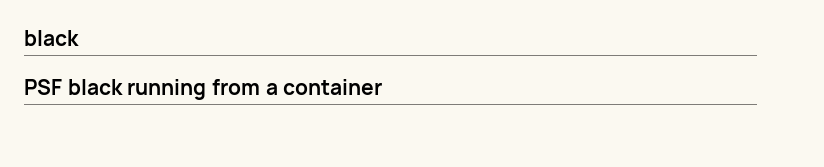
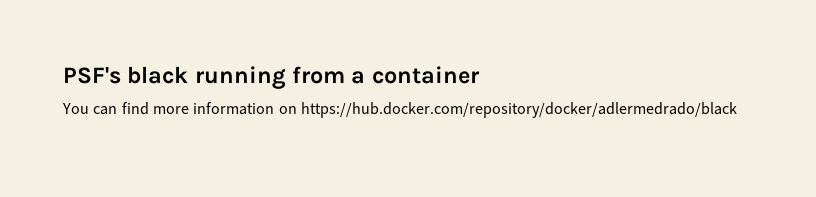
[24,30,79,46] [24,79,62,95] black // PSF -> [63,67,121,84] PSF's
(383, 87) none -> [62,102,737,118] // You can find more information on https://hub.docker.com/repository/docker/adlermedrado/black

